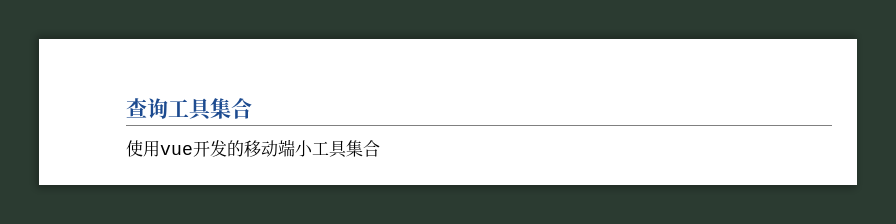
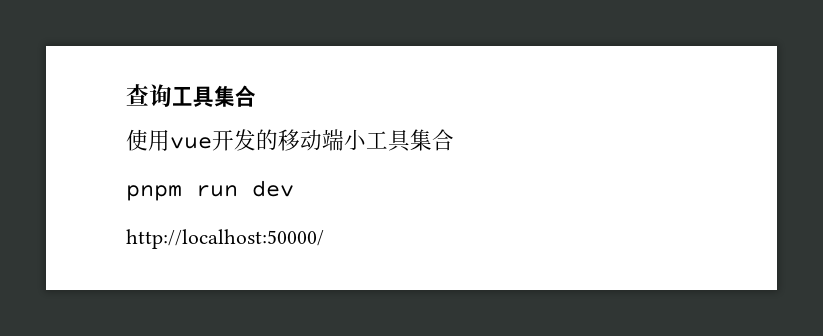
(380, 148) none -> [126,180,294,201] [126,229,324,249] // pnpm run dev // http://localhost:50000/

